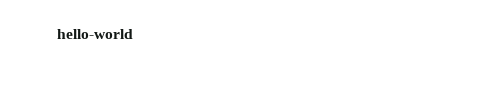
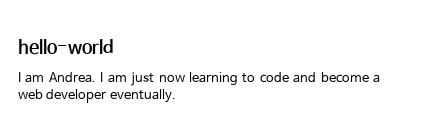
(133, 34) none -> [18,72,381,86] [18,89,176,103] // I am Andrea. I am just now learning to code and become a web developer eventually.

